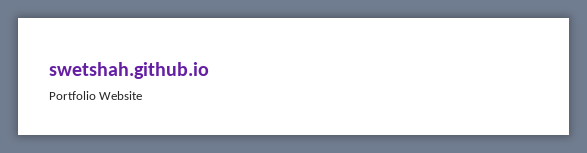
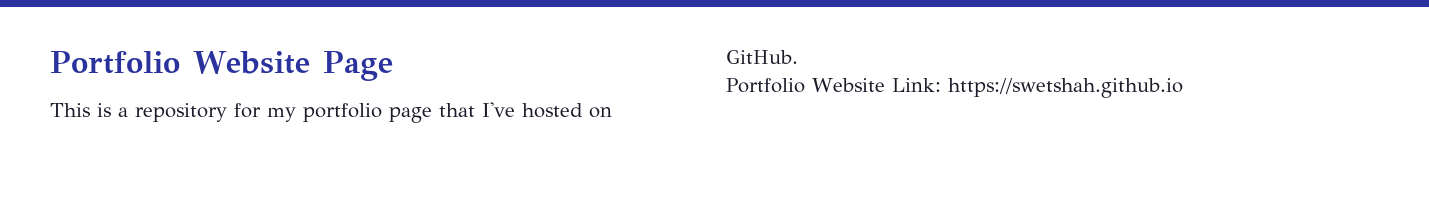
[49,62,209,79] [49,91,143,100] swetshah.github.io // Portfolio Website -> [50,51,393,81] [50,102,612,123] [726,50,798,64] [726,78,1183,98] Portfolio Website Page // This is a repository for my portfolio page that I've hosted on GitHub. // Portfolio Website Link: https://swetshah.github.io

